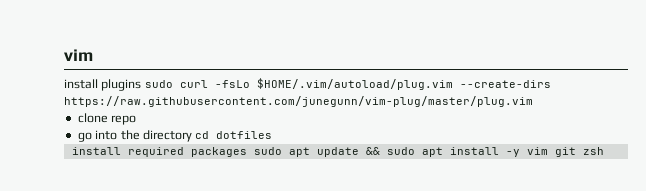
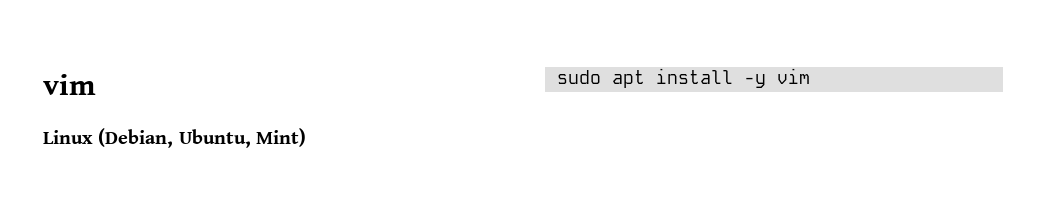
[64,78,551,91] [64,96,533,107] [77,113,137,125] [77,130,273,142] [71,147,380,157] install plugins sudo curl -fsLo $HOME/.vim/autoload/plug.vim --create-dirs https://raw.githubusercontent.com/junegunn/vim-plug/master/plug.vim // clone repo // go into the directory cd dotfiles // install required packages sudo apt update && -> [43,128,306,148] Linux (Debian, Ubuntu, Mint) //
[554,147,604,157] git zsh -> (810, 76) none

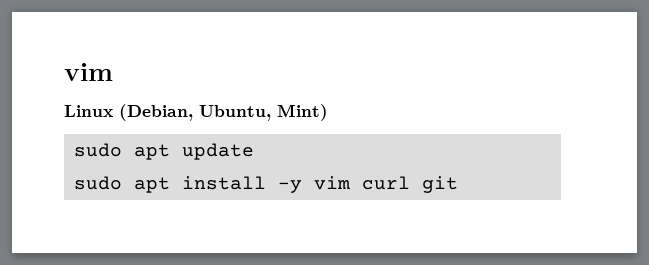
(306, 137) none -> [73,143,254,160] // sudo apt update
(810, 76) none -> [361,176,458,193] curl git

